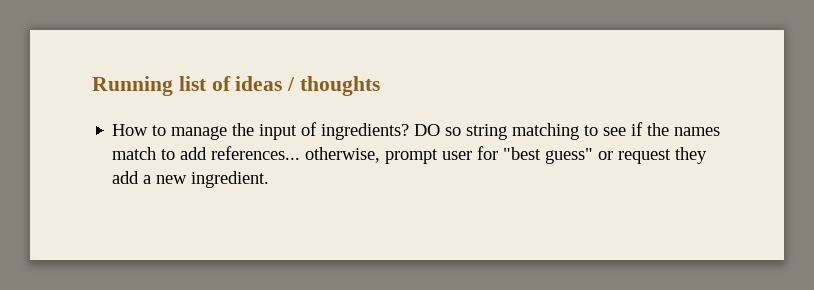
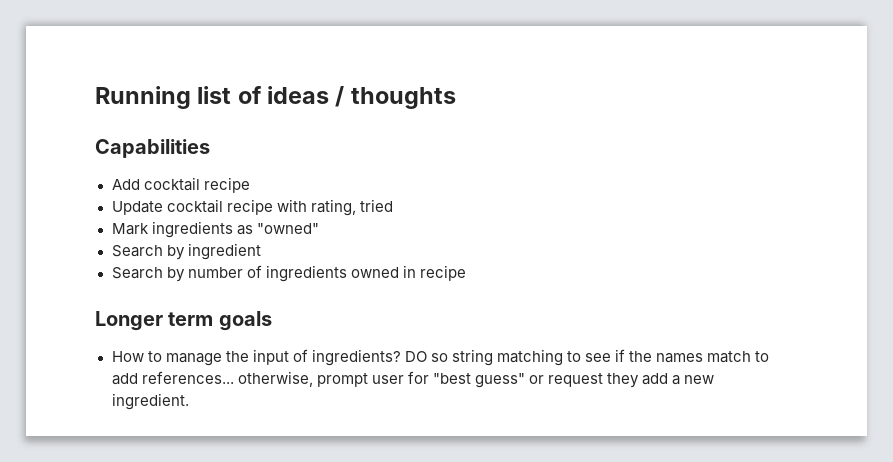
(381, 86) none -> [95,139,210,158] [111,177,250,193] [111,199,393,216] [111,221,319,238] [111,243,261,260] [111,265,466,282] [95,311,272,331] // Capabilities // Add cocktail recipe // Update cocktail recipe with rating, tried // Mark ingredients as "owned" // Search by ingredient // Search by number of ingredients owned in recipe // Longer term goals

